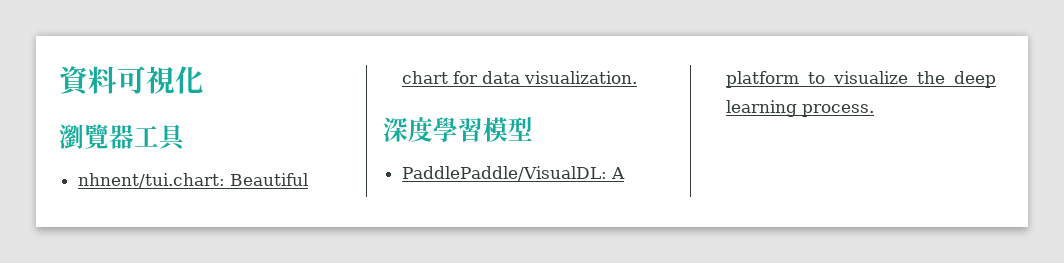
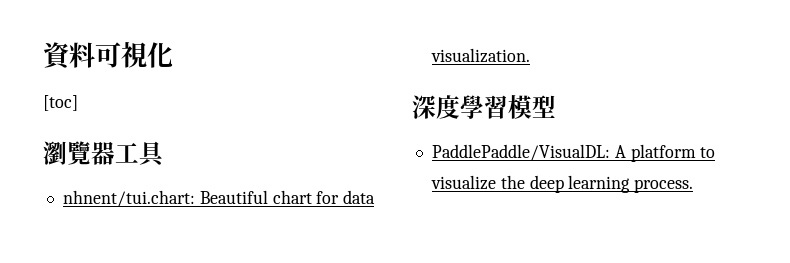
(204, 80) none -> [43,95,78,111] // [toc]

